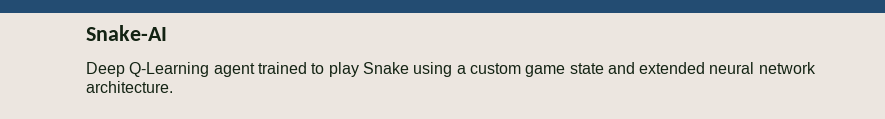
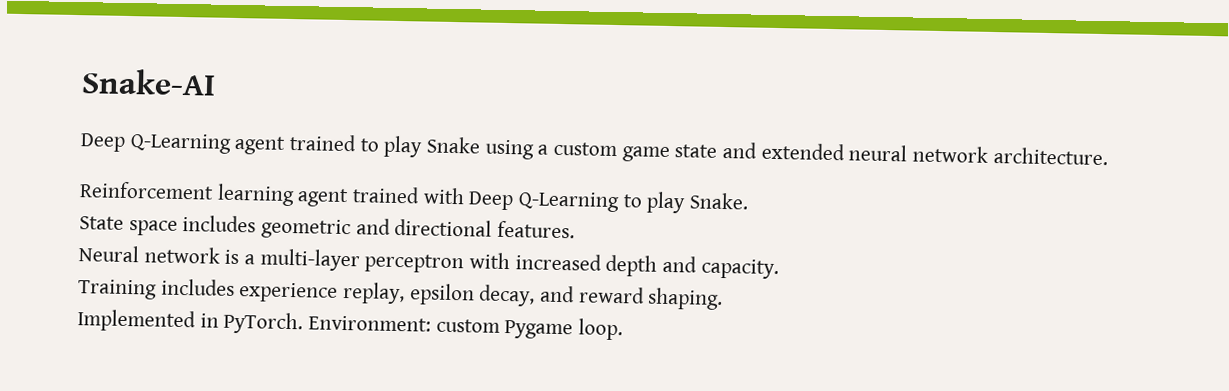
(173, 87) none -> [79,181,750,214] [79,215,576,240] [78,245,779,280] [78,278,724,311] [77,309,624,341] // Reinforcement learning agent trained with Deep Q-Learning to play Snake. // State space includes geometric and directional features. // Neural network is a multi-layer perceptron with increased depth and capacity. // Training includes experience replay, epsilon decay, and reward shaping. // Implemented in PyTorch. Environment: custom Pygame loop.

